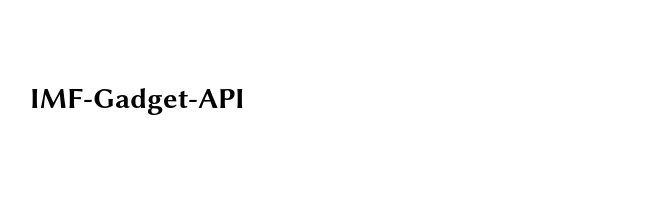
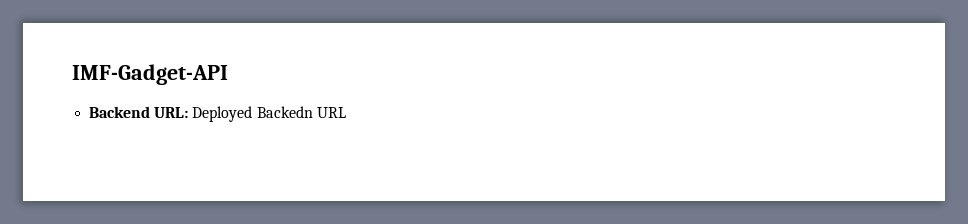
(245, 101) none -> [89,106,346,122] // Backend URL: Deployed Backedn URL

